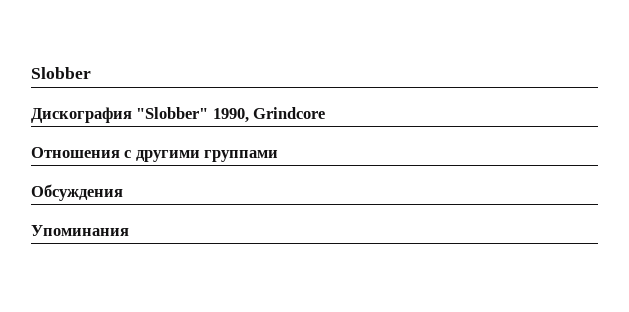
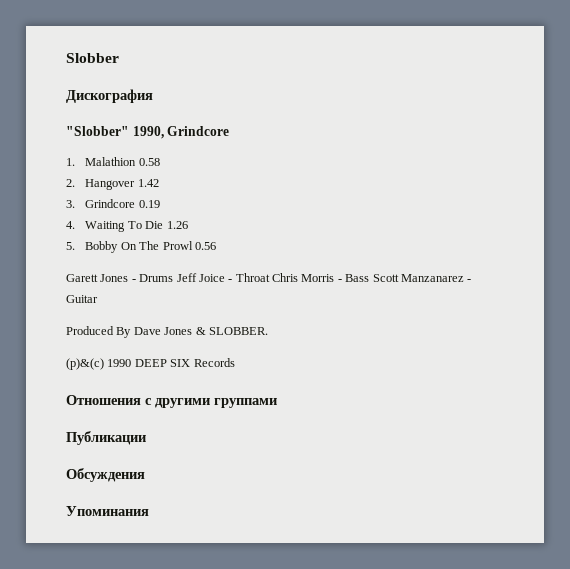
(132, 115) none -> (153, 96) //
(326, 113) none -> [66,157,160,166] [66,179,159,190] [66,199,160,208] [66,221,188,232] [66,241,216,253] [66,273,472,282] [66,295,98,303] [66,326,268,338] [66,358,235,370] // 1. Malathion 0.58 // 2. Hangover 1.42 // 3. Grindcore 0.19 // 4. Waiting To Die 1.26 // 5. Bobby On The Prowl 0.56 // Garett Jones - Drums Jeff Joice - Throat Chris Morris - Bass Scott Manzanarez - Guitar // Produced By Dave Jones & SLOBBER. // (p)&(c) 1990 DEEP SIX Records
(279, 156) none -> [66,431,146,445] // Публикации

